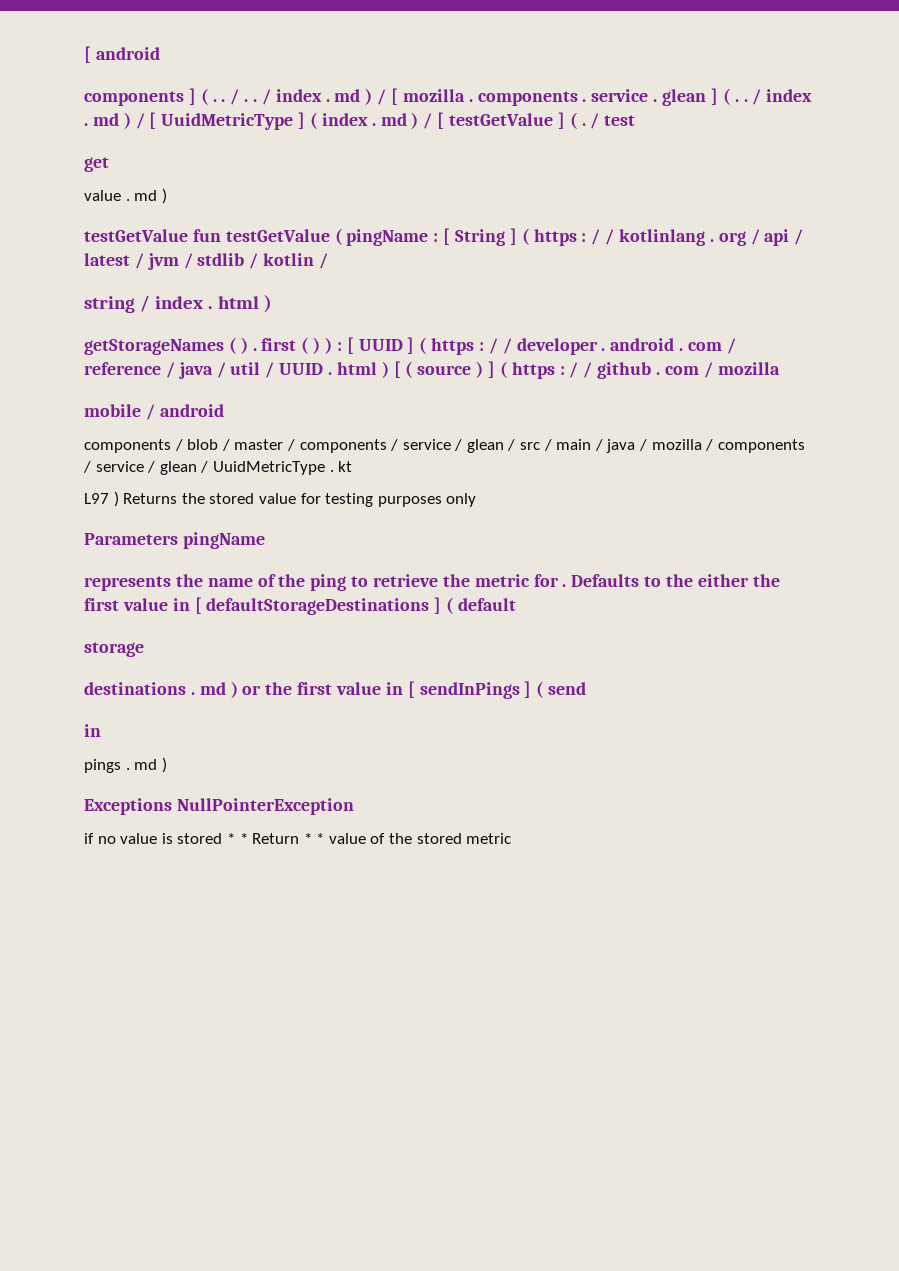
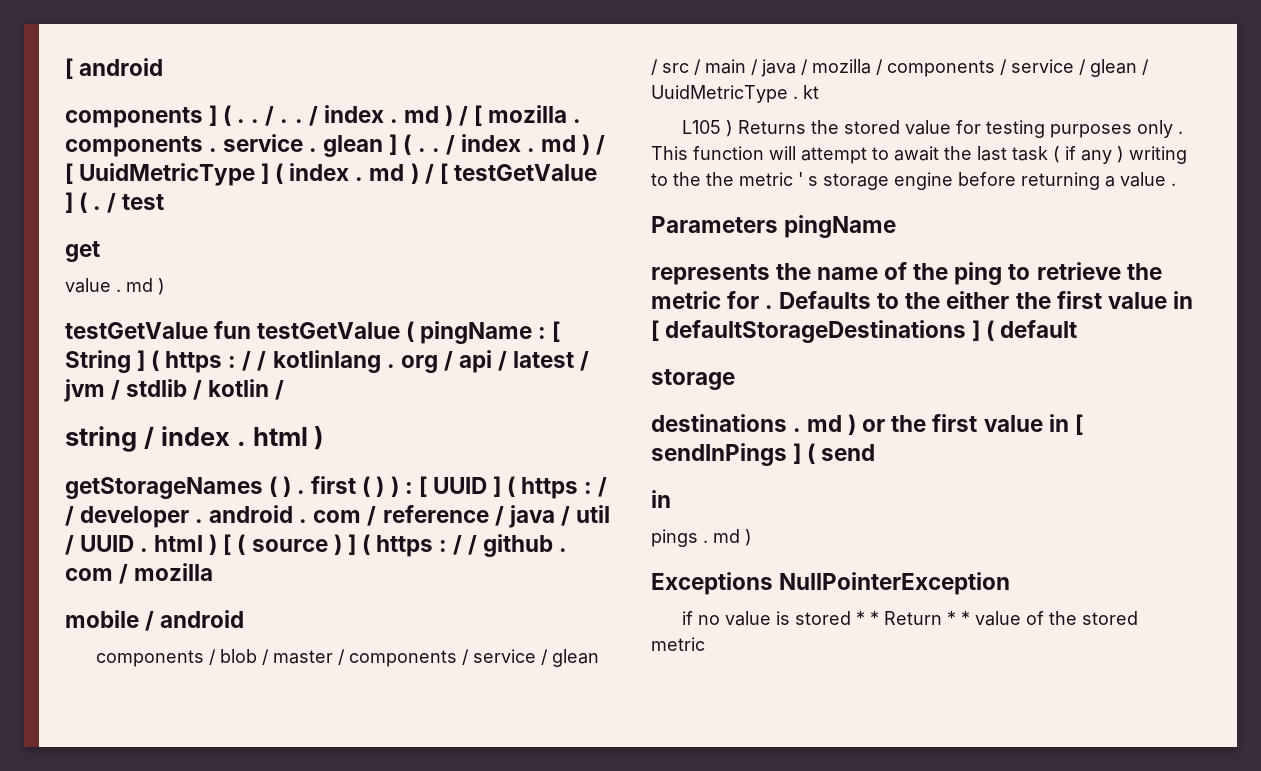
[84,493,109,504] L97 -> [682,120,722,134] L105
(477, 500) none -> [1178,131,1184,134] [651,146,1187,164] [651,172,1176,190] . This function will attempt to await the last task ( if any ) writing to the the metric ' s storage engine before returning a value .

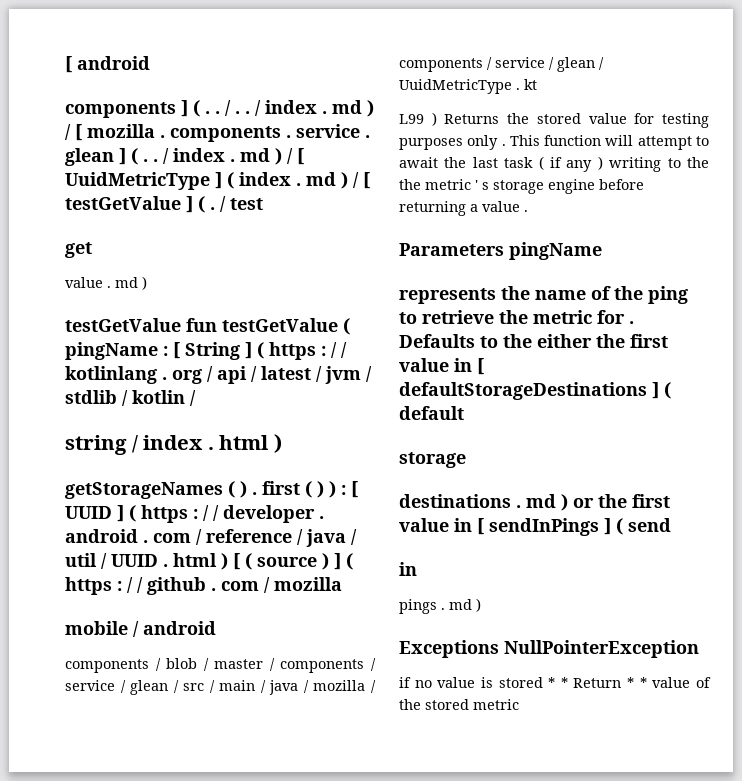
[682,120,722,134] L105 -> [399,114,424,124] L99

